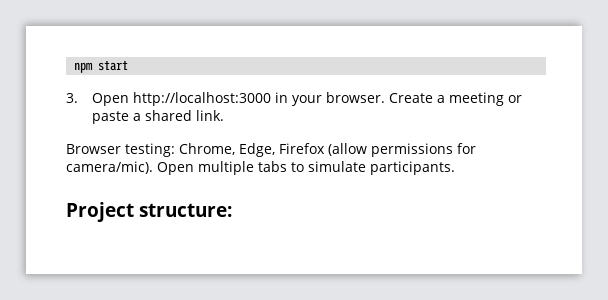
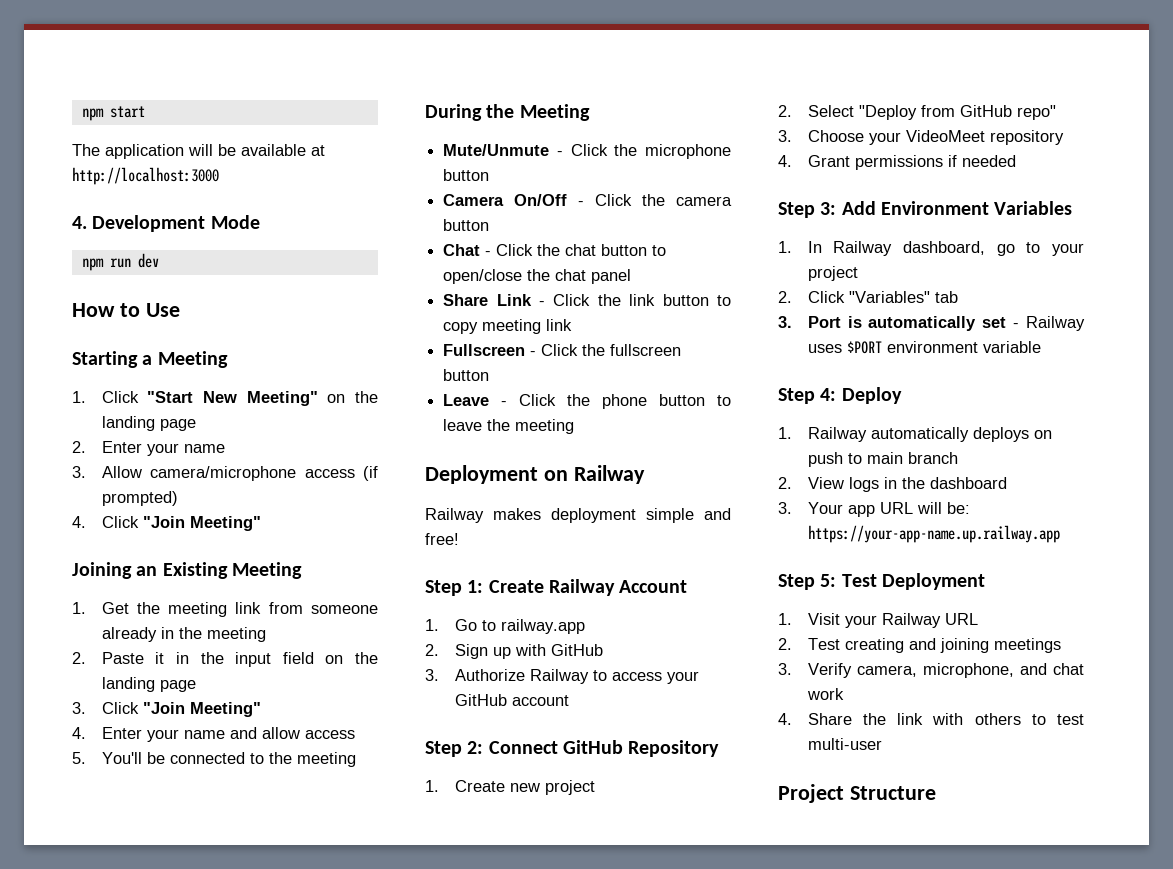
[66,92,522,106] [91,110,224,124] [66,143,476,157] [66,161,455,175] 3. Open http://localhost:3000 in your browser. Create a meeting or paste a shared link. // Browser testing: Chrome, Edge, Firefox (allow permissions for camera/mic). Open multiple tabs to simulate participants. -> [72,144,325,159] [72,167,219,185] [72,215,260,232] [81,253,159,271] [72,303,180,317] [72,351,228,368] [72,391,378,406] [101,416,196,431] [72,441,225,456] [72,466,378,481] [101,491,178,506] [72,516,261,531] [72,562,302,579] [72,602,378,617] [101,627,266,642] [72,652,379,667] [101,677,196,692] [72,702,261,717] [72,727,355,742] [72,752,356,767] [425,104,590,121] [443,144,731,159] [443,169,490,181] [443,194,732,206] [443,219,490,231] [443,244,667,256] [443,269,632,284] [443,294,731,306] [443,319,573,334] [443,344,682,356] [443,369,490,381] [443,394,731,409] [443,419,575,434] [425,465,645,484] [425,508,731,523] [425,533,459,545] [425,579,688,596] [425,619,585,634] [425,644,603,659] [425,669,699,684] [454,694,569,706] [425,740,720,757] [425,780,595,795] [778,105,1056,120] [778,130,1064,145] [778,155,1016,170] [778,201,1073,218] [778,241,1084,256] [807,266,858,281] [778,291,958,303] [778,316,1085,331] [807,341,1041,354] [778,387,902,404] [778,427,1052,442] [807,452,958,467] [778,477,1007,492] [778,502,970,517] [807,525,1060,543] [778,573,985,590] [778,613,978,628] [778,638,1061,653] [778,663,1084,678] [806,688,844,700] [778,713,1084,725] [807,738,882,750] The application will be available at http://localhost:3000 // 4. Development Mode // npm run dev // How to Use // Starting a Meeting // 1. Click "Start New Meeting" on the landing page // 2. Enter your name // 3. Allow camera/microphone access (if prompted) // 4. Click "Join Meeting" // Joining an Existing Meeting // 1. Get the meeting link from someone already in the meeting // 2. Paste it in the input field on the landing page // 3. Click "Join Meeting" // 4. Enter your name and allow access // 5. You'll be connected to the meeting // During the Meeting // Mute/Unmute - Click the microphone button // Camera On/Off - Click the camera button // Chat - Click the chat button to open/close the chat panel // Share Link - Click the link button to copy meeting link // Fullscreen - Click the fullscreen button // Leave - Click the phone button to leave the meeting // Deployment on Railway // Railway makes deployment simple and free! // Step 1: Create Railway Account // 1. Go to railway.app // 2. Sign up with GitHub // 3. Authorize Railway to access your GitHub account // Step 2: Connect GitHub Repository // 1. Create new project // 2. Select "Deploy from GitHub repo" // 3. Choose your VideoMeet repository // 4. Grant permissions if needed // Step 3: Add Environment Variables // 1. In Railway dashboard, go to your project // 2. Click "Variables" tab // 3. Port is automatically set - Railway uses $PORT environment variable // Step 4: Deploy // 1. Railway automatically deploys on push to main branch // 2. View logs in the dashboard // 3. Your app URL will be: https://your-app-name.up.railway.app // Step 5: Test Deployment // 1. Visit your Railway URL // 2. Test creating and joining meetings // 3. Verify camera, microphone, and chat work // 4. Share the link with others to test multi-user
[139,203,233,217] structure: -> [849,786,936,800] Structure

